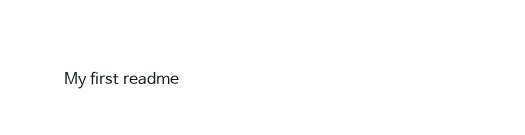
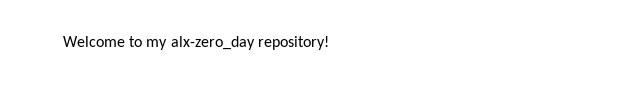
[64,71,180,89] My first readme -> [63,36,329,50] Welcome to my alx-zero_day repository!

